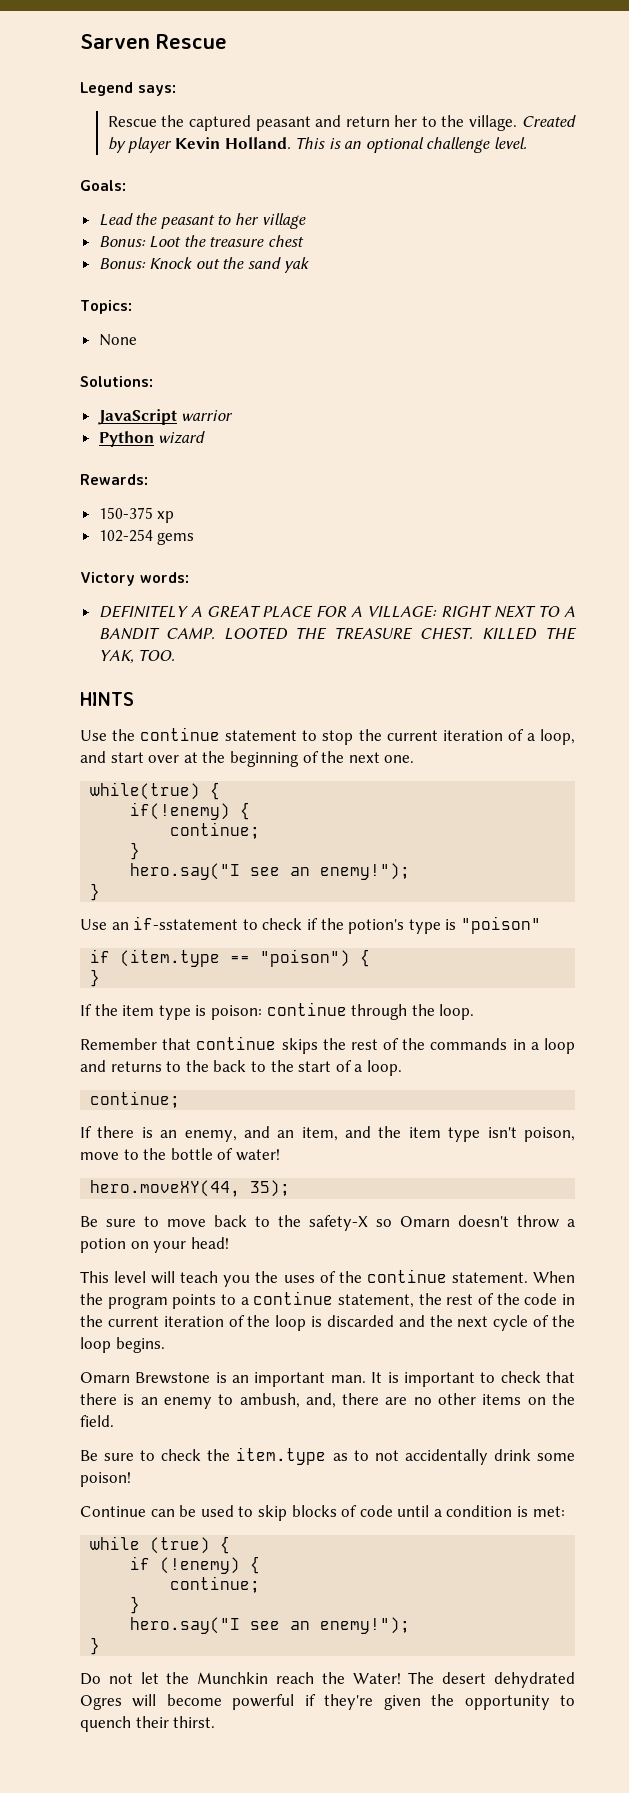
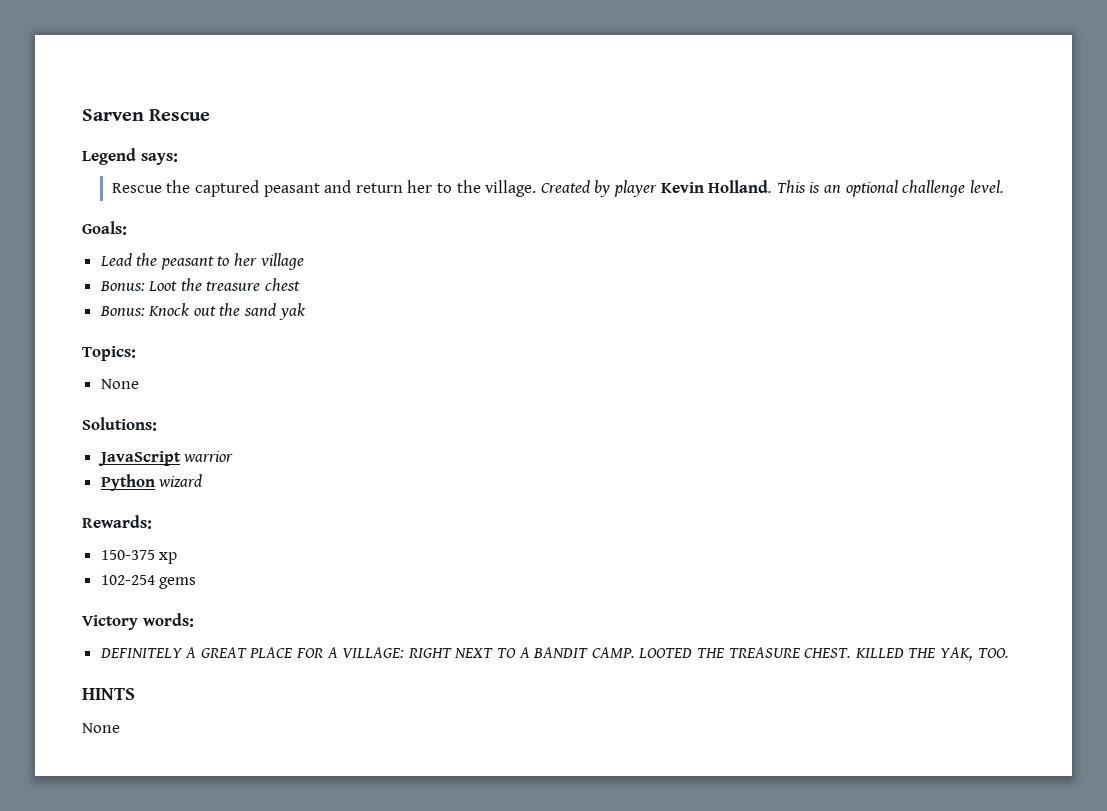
[80,727,575,745] [80,751,415,767] [90,782,221,800] [130,802,251,820] [170,822,261,839] [130,842,141,860] [130,863,411,880] [90,883,101,901] [80,916,541,934] [90,949,371,967] [90,969,101,987] [80,1002,475,1020] [80,1036,575,1054] [80,1060,402,1076] [90,1091,181,1108] [80,1126,575,1142] [80,1148,280,1161] [90,1180,291,1197] [80,1215,575,1231] [80,1237,229,1253] [80,1269,575,1287] [80,1291,575,1309] [80,1315,576,1331] [80,1337,165,1353] [80,1371,576,1387] [80,1393,576,1409] [80,1415,114,1427] [80,1447,575,1465] [80,1472,131,1487] [80,1505,565,1521] [90,1536,231,1554] [130,1556,261,1574] [170,1576,261,1593] [130,1596,141,1614] [130,1617,411,1634] [90,1637,101,1655] [80,1672,575,1688] [80,1694,575,1710] [80,1716,216,1732] // Use the continue statement to stop the current iteration of a loop, and start over at the beginning of the next one. // while(true) { // if(!enemy) { // continue; // } // hero.say("I see an enemy!"); // } // Use an if-sstatement to check if the potion's type is "poison" // if (item.type == "poison") { // } // If the item type is poison: continue through the loop. // Remember that continue skips the rest of the commands in a loop and returns to the back to the start of a loop. // continue; // If there is an enemy, and an item, and the item type isn't poison, move to the bottle of water! // hero.moveXY(44, 35); // Be sure to move back to the safety-X so Omarn doesn't throw a potion on your head! // This level will teach you the uses of the continue statement. When the program points to a continue statement, the rest of the code in the current iteration of the loop is discarded and the next cycle of the loop begins. // Omarn Brewstone is an important man. It is important to check that there is an enemy to ambush, and, there are no other items on the field. // Be sure to check the item.type as to not accidentally drink some poison! // Continue can be used to skip blocks of code until a condition is met: // while (true) { // if (!enemy) { // continue; // } // hero.say("I see an enemy!"); // } // Do not let the Munchkin reach the Water! The desert dehydrated Ogres will become powerful if they're given the opportunity to quench their thirst. -> [82,723,120,733] // None

